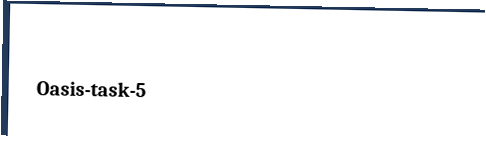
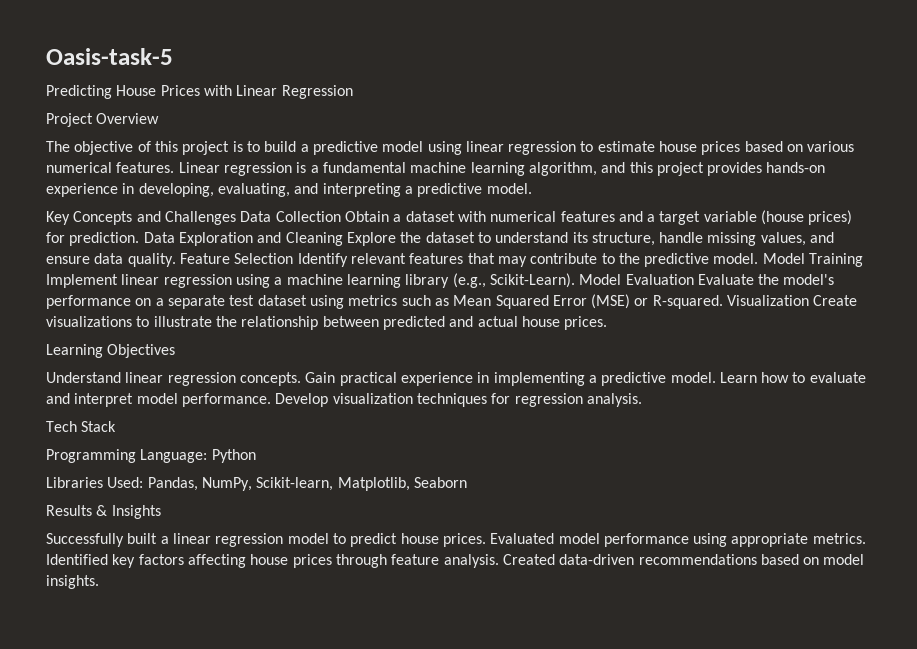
(146, 89) none -> [46,85,353,99] [46,113,160,127] [46,141,855,155] [46,162,826,176] [46,183,532,197] [46,210,853,225] [46,232,835,246] [46,253,864,267] [46,273,835,288] [46,294,858,309] [46,316,608,330] [46,344,176,358] [46,372,866,386] [46,393,642,407] [46,421,117,432] [46,449,256,463] [46,477,467,491] [46,505,161,519] [46,533,866,547] [46,554,865,568] [46,575,99,589] // Predicting House Prices with Linear Regression // Project Overview // The objective of this project is to build a predictive model using linear regression to estimate house prices based on various numerical features. Linear regression is a fundamental machine learning algorithm, and this project provides hands-on experience in developing, evaluating, and interpreting a predictive model. // Key Concepts and Challenges Data Collection Obtain a dataset with numerical features and a target variable (house prices) for prediction. Data Exploration and Cleaning Explore the dataset to understand its structure, handle missing values, and ensure data quality. Feature Selection Identify relevant features that may contribute to the predictive model. Model Training Implement linear regression using a machine learning library (e.g., Scikit-Learn). Model Evaluation Evaluate the model's performance on a separate test dataset using metrics such as Mean Squared Error (MSE) or R-squared. Visualization Create visualizations to illustrate the relationship between predicted and actual house prices. // Learning Objectives // Understand linear regression concepts. Gain practical experience in implementing a predictive model. Learn how to evaluate and interpret model performance. Develop visualization techniques for regression analysis. // Tech Stack // Programming Language: Python // Libraries Used: Pandas, NumPy, Scikit-learn, Matplotlib, Seaborn // Results & Insights // Successfully built a linear regression model to predict house prices. Evaluated model performance using appropriate metrics. Identified key factors affecting house prices through feature analysis. Created data-driven recommendations based on model insights.

